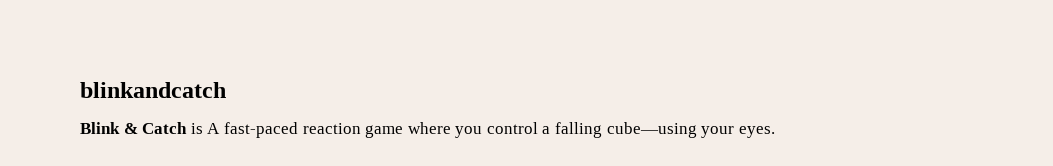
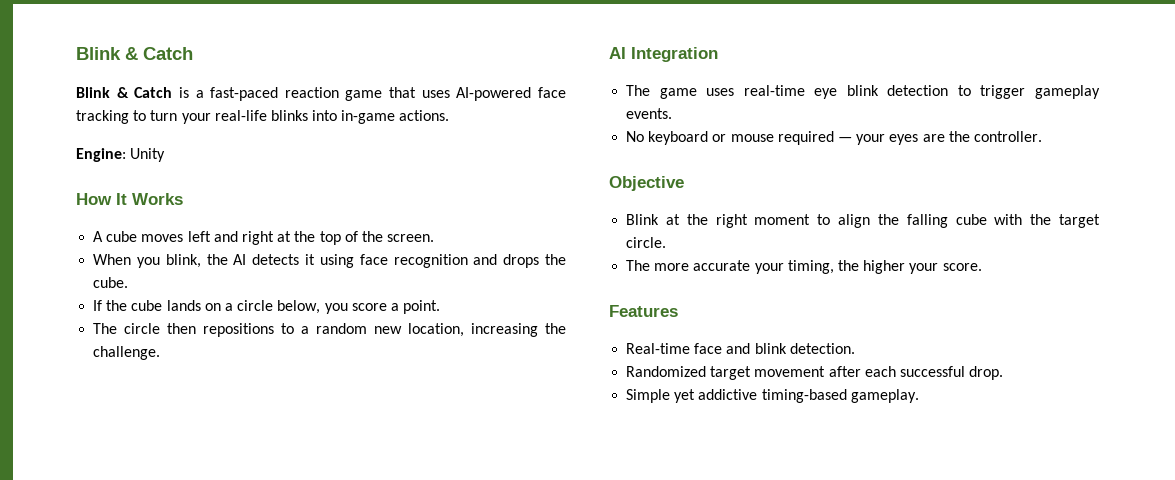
[80,82,226,98] blinkandcatch -> [76,47,193,60] Blink & Catch
[207,123,221,134] A -> [195,90,204,98] a
[407,122,775,138] where you control a falling cube—using your eyes. -> [389,87,566,101] [76,110,450,124] [76,148,166,162] [76,193,183,205] [93,231,435,245] [93,254,566,268] [93,277,129,288] [93,300,441,314] [93,323,566,337] [93,346,161,360] [609,47,718,62] [626,85,1100,99] [626,108,673,119] [626,131,1042,145] [609,176,684,191] [626,214,1100,228] [626,237,667,248] [626,260,982,274] [609,305,678,317] [626,343,855,354] [626,366,1004,380] [626,389,919,403] that uses AI-powered face tracking to turn your real-life blinks into in-game actions. // Engine: Unity // How It Works // A cube moves left and right at the top of the screen. // When you blink, the AI detects it using face recognition and drops the cube. // If the cube lands on a circle below, you score a point. // The circle then repositions to a random new location, increasing the challenge. // AI Integration // The game uses real-time eye blink detection to trigger gameplay events. // No keyboard or mouse required — your eyes are the controller. // Objective // Blink at the right moment to align the falling cube with the target circle. // The more accurate your timing, the higher your score. // Features // Real-time face and blink detection. // Randomized target movement after each successful drop. // Simple yet addictive timing-based gameplay.

